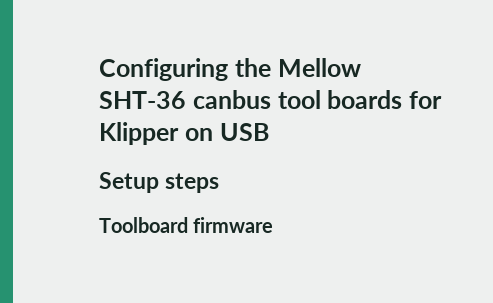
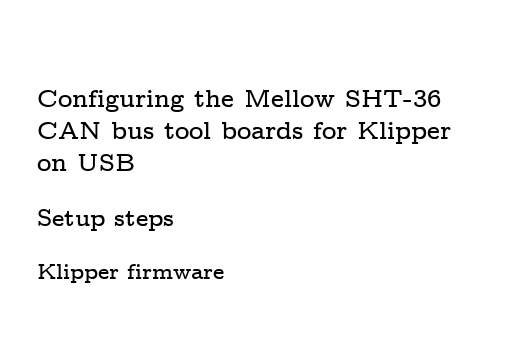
[192,90,271,109] canbus -> [37,122,154,139] CAN bus
[99,217,188,233] Toolboard -> [37,264,119,283] Klipper

